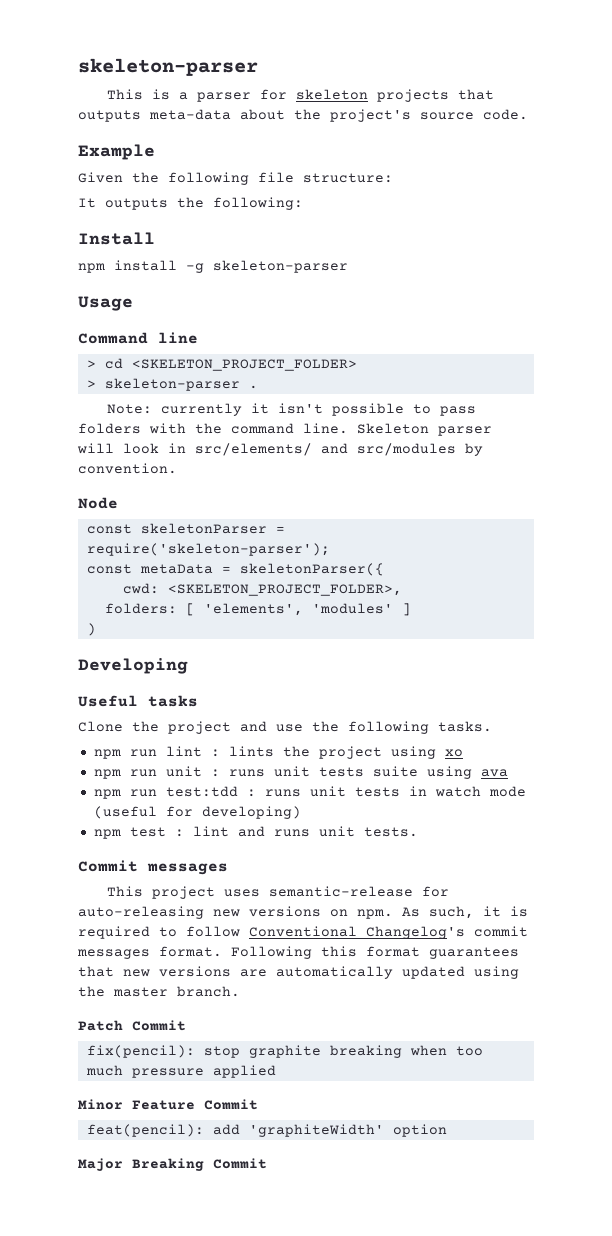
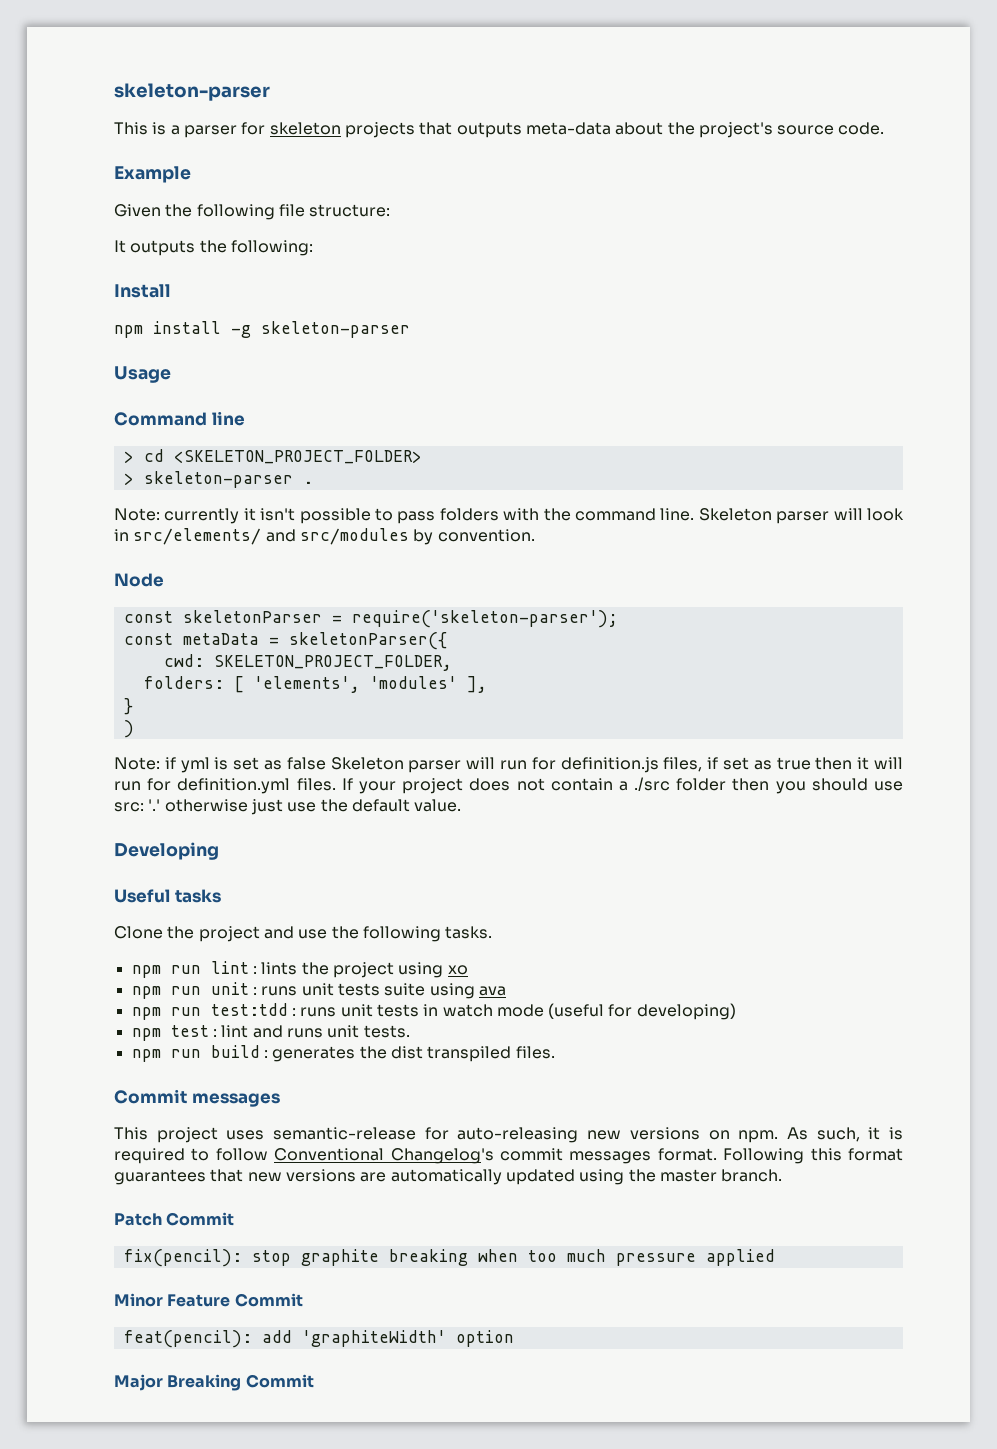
[167,584,402,596] <SKELETON_PROJECT_FOLDER>, -> [213,655,452,671] SKELETON_PROJECT_FOLDER,
[401,603,411,616] ] -> [466,676,487,693] [123,698,133,715] ], // }
(96, 629) none -> [114,757,903,773] [114,777,903,794] [114,799,462,815] // Note: if yml is set as false Skeleton parser will run for definition.js files, if set as true then it will run for definition.yml files. If your project does not contain a ./src folder then you should use src: '.' otherwise just use the default value.
(418, 832) none -> [131,1045,555,1062] // npm run build : generates the dist transpiled files.

